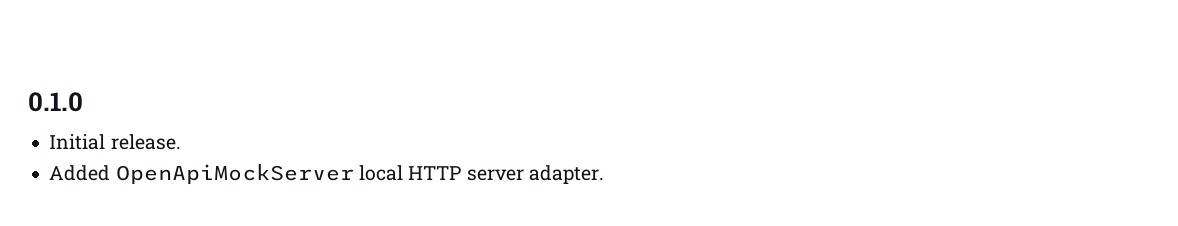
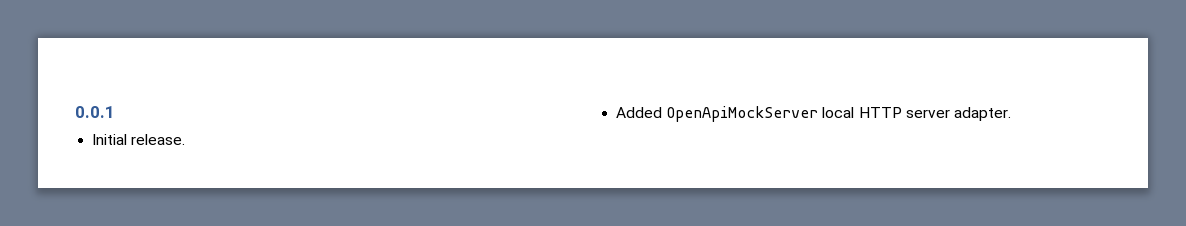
[28,92,83,112] 0.1.0 -> [75,106,115,118] 0.0.1

